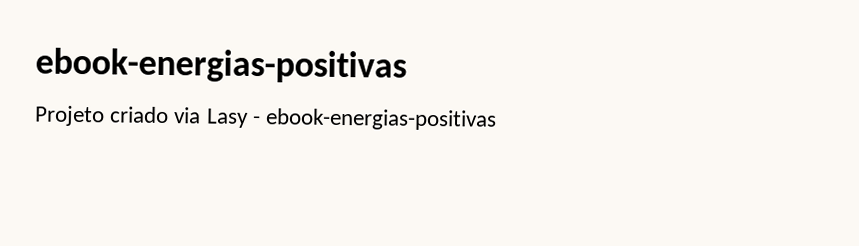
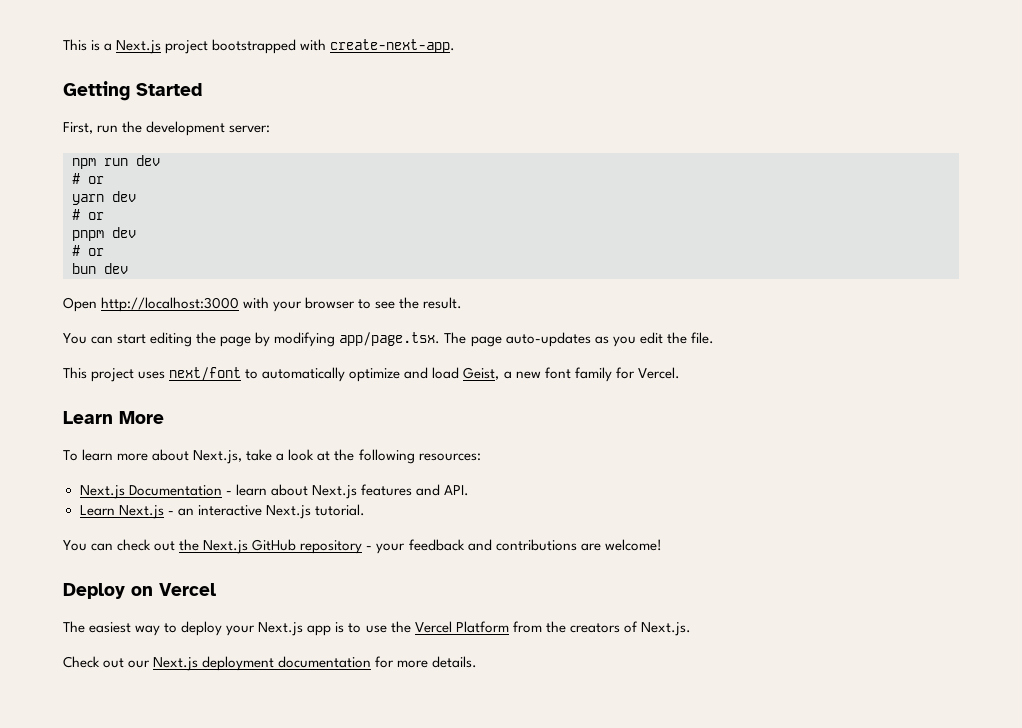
[35,47,407,84] [34,105,498,131] ebook-energias-positivas // Projeto criado via Lasy - ebook-energias-positivas -> [63,39,456,54] [63,81,202,101] [63,121,271,136] [72,155,160,169] [72,173,104,184] [72,191,136,205] [72,209,104,220] [72,227,136,241] [72,245,104,256] [72,263,128,274] [63,297,463,312] [63,332,714,347] [63,367,680,382] [63,411,164,424] [63,449,481,464] [79,484,469,499] [79,504,365,519] [63,539,662,554] [63,583,216,599] [63,621,691,636] [63,656,478,671] This is a Next.js project bootstrapped with create-next-app. // Getting Started // First, run the development server: // npm run dev // # or // yarn dev // # or // pnpm dev // # or // bun dev // Open http://localhost:3000 with your browser to see the result. // You can start editing the page by modifying app/page.tsx. The page auto-updates as you edit the file. // This project uses next/font to automatically optimize and load Geist, a new font family for Vercel. // Learn More // To learn more about Next.js, take a look at the following resources: // Next.js Documentation - learn about Next.js features and API. // Learn Next.js - an interactive Next.js tutorial. // You can check out the Next.js GitHub repository - your feedback and contributions are welcome! // Deploy on Vercel // The easiest way to deploy your Next.js app is to use the Vercel Platform from the creators of Next.js. // Check out our Next.js deployment documentation for more details.

